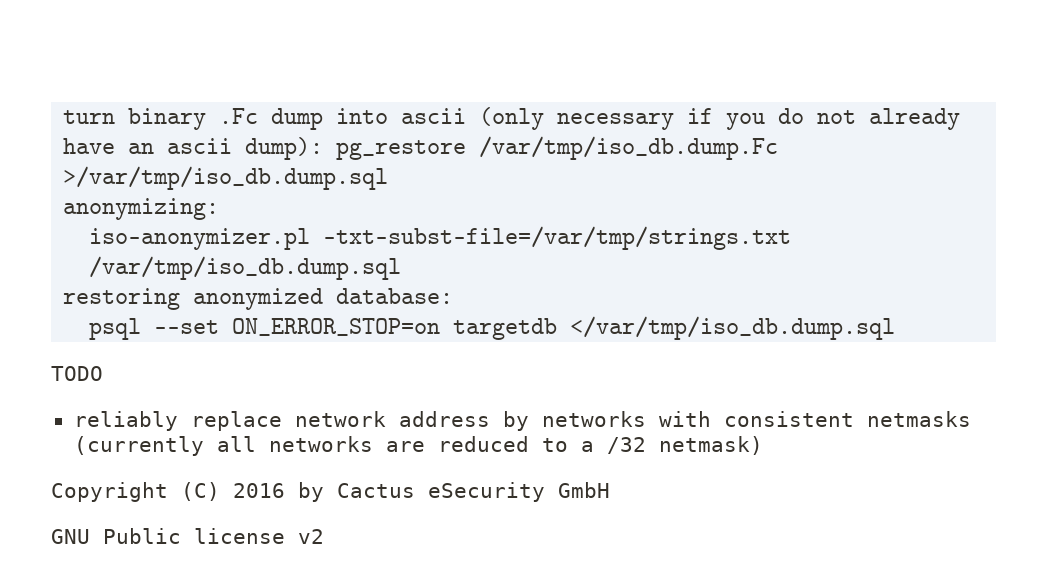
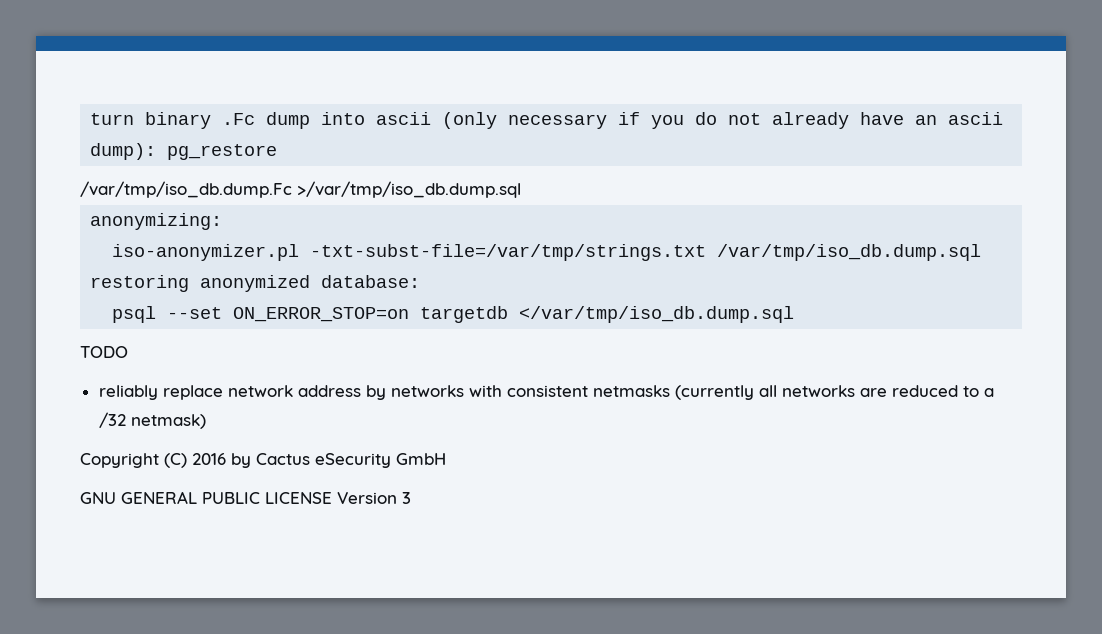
(467, 150) none -> (278, 152) //
[103,528,324,544] Public license v2 -> [121,491,411,504] GENERAL PUBLIC LICENSE Version 3

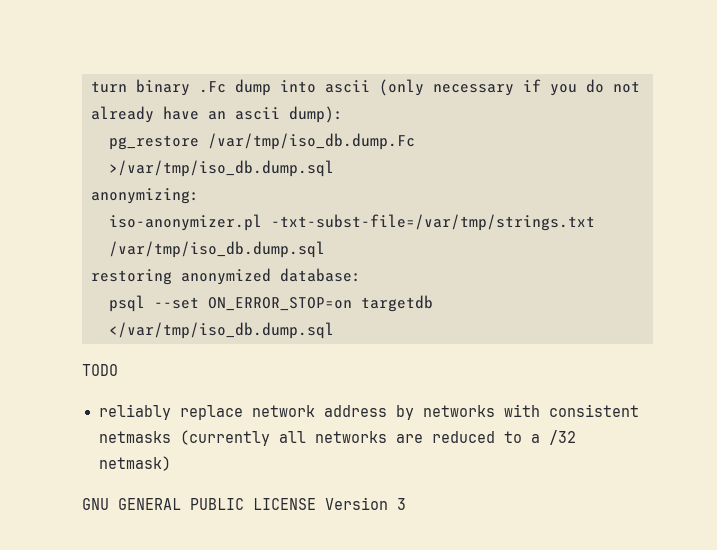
(157, 151) none -> (343, 114) //
(278, 152) // -> (199, 142) none
[80,453,446,468] // Copyright (C) 2016 by Cactus eSecurity GmbH -> (171, 463) none

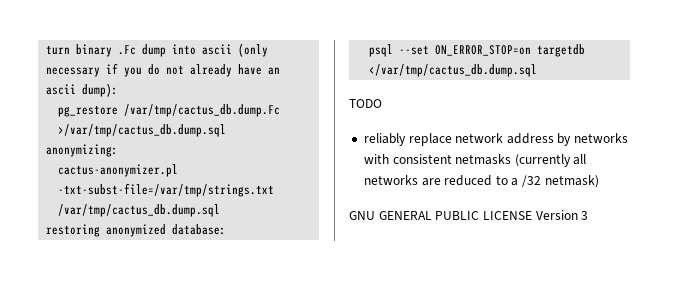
[208,133,415,150] [109,160,334,177] /var/tmp/iso_db.dump.Fc >/var/tmp/iso_db.dump.sql -> [124,104,281,117] [58,124,227,137] /var/tmp/cactus_db.dump.Fc >/var/tmp/cactus_db.dump.sql
[109,214,595,231] [109,241,325,258] iso-anonymizer.pl -txt-subst-file=/var/tmp/strings.txt /var/tmp/iso_db.dump.sql -> [58,164,179,177] [58,183,275,197] [58,204,221,217] cactus-anonymizer.pl -txt-subst-file=/var/tmp/strings.txt /var/tmp/cactus_db.dump.sql
[109,322,334,339] </var/tmp/iso_db.dump.sql -> [369,64,538,77] </var/tmp/cactus_db.dump.sql

